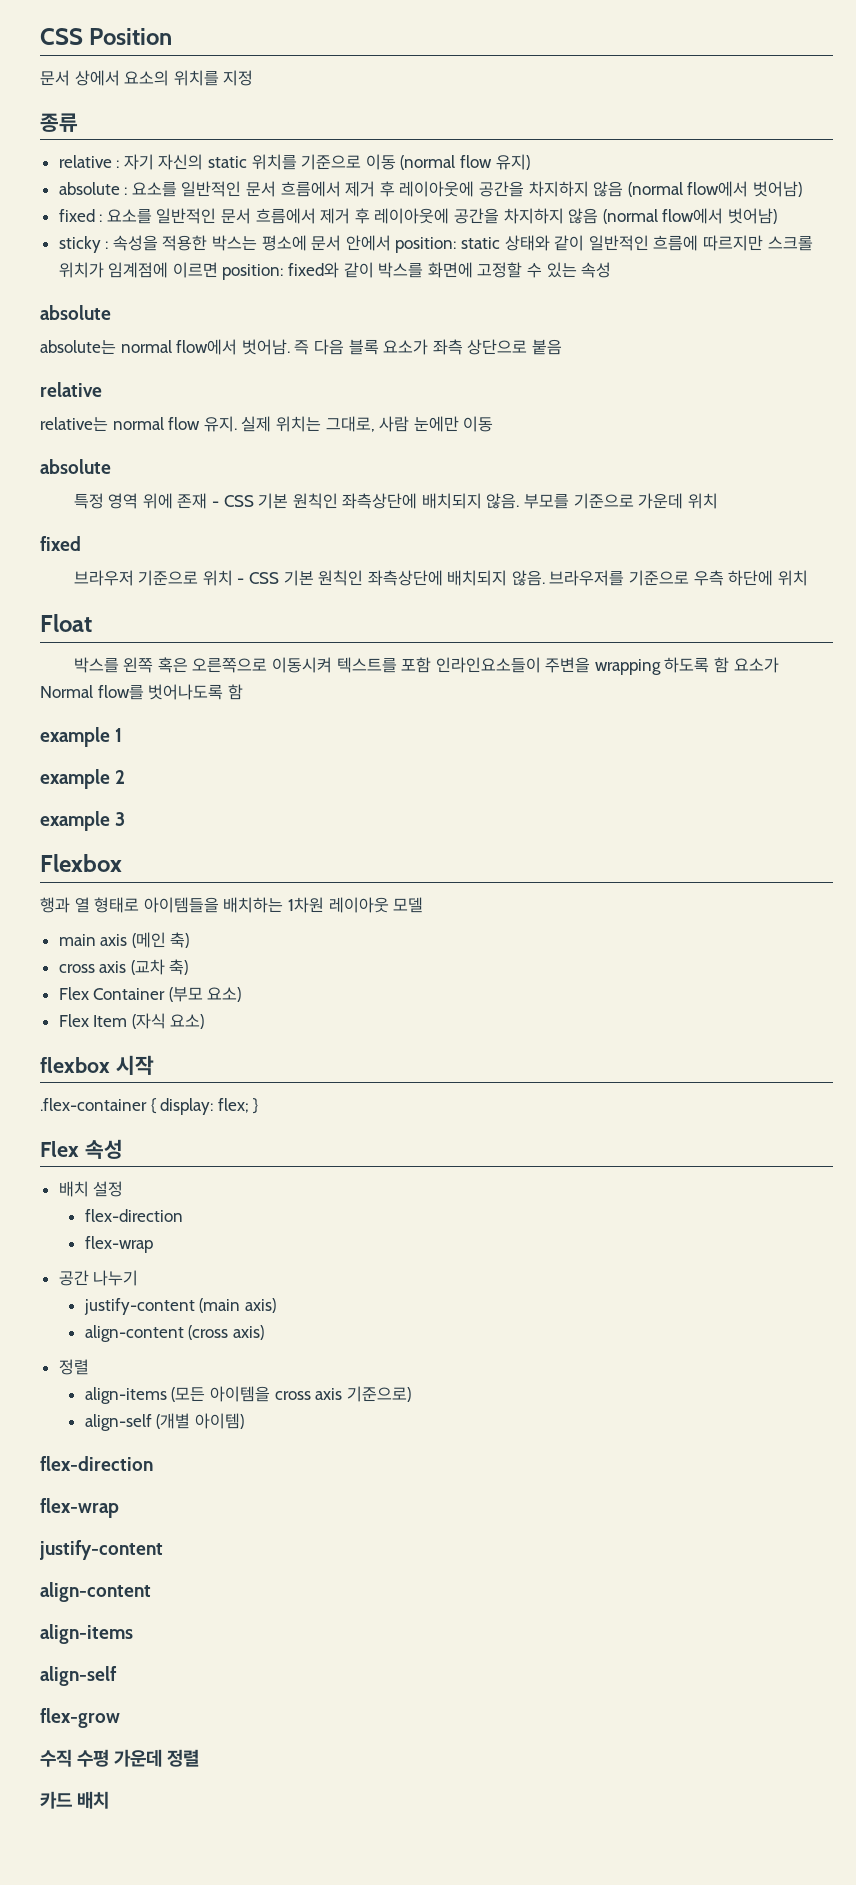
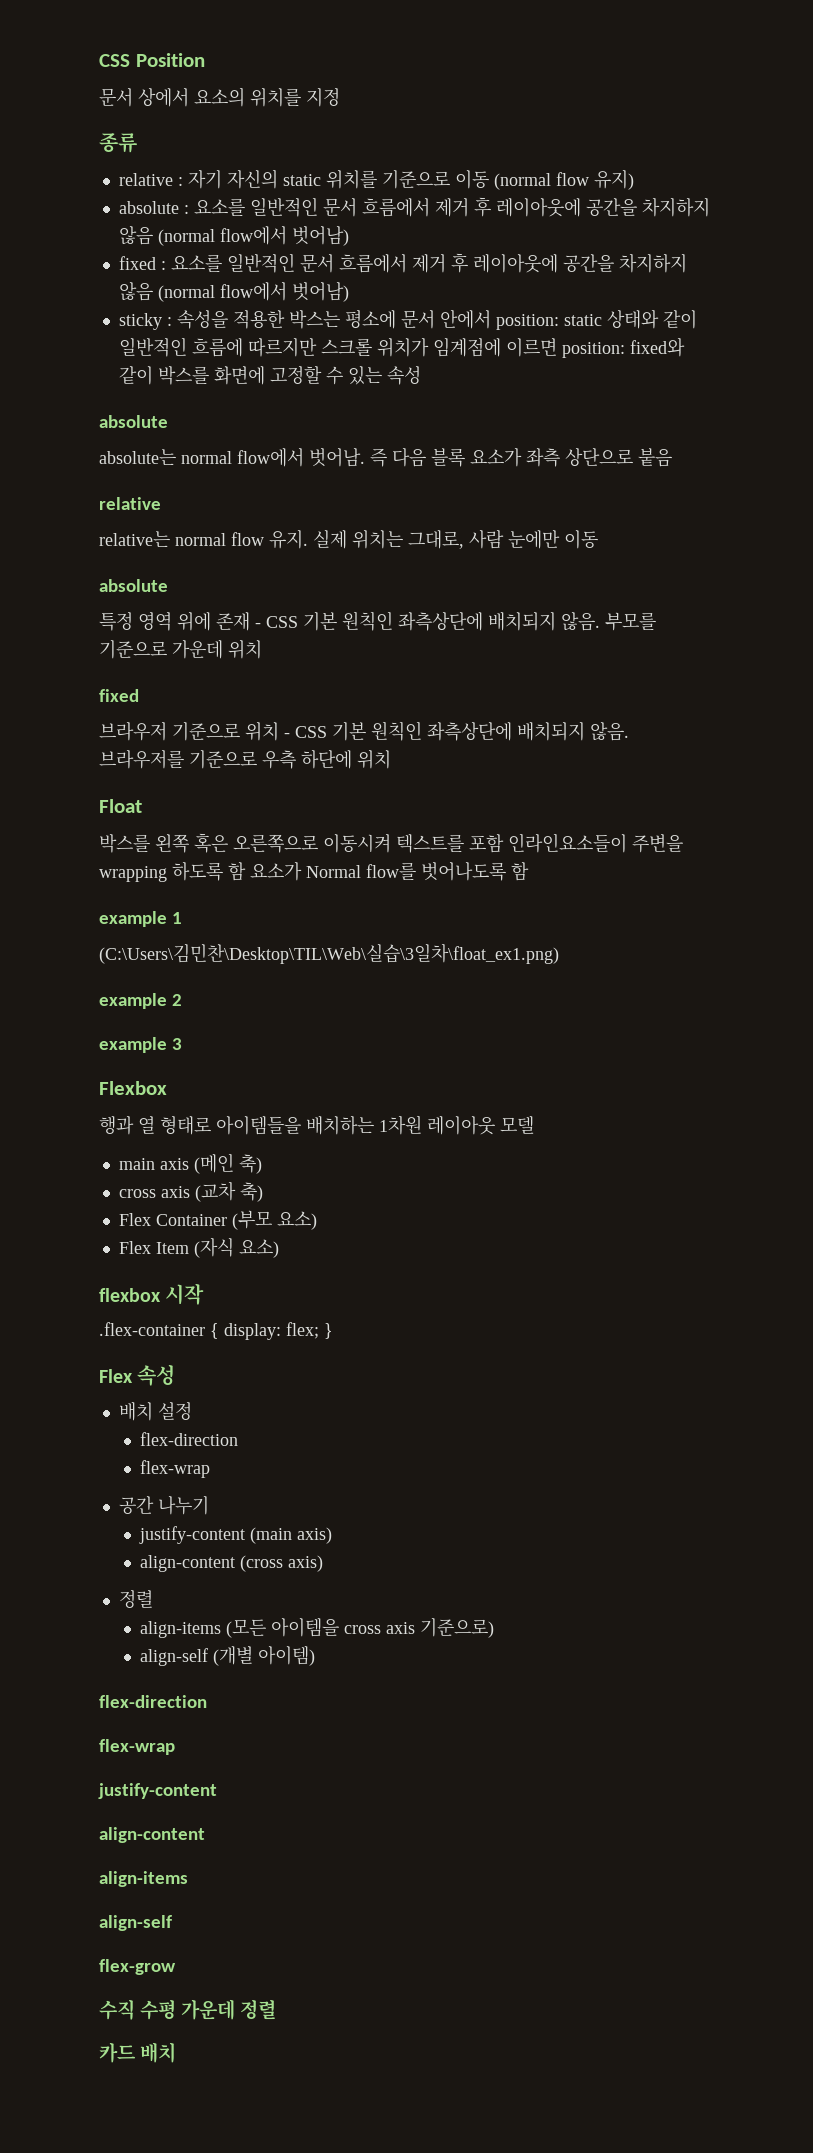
(123, 735) none -> [99,943,559,964] // (C:\Users\김민찬\Desktop\TIL\Web\실습\3일차\float_ex1.png)

